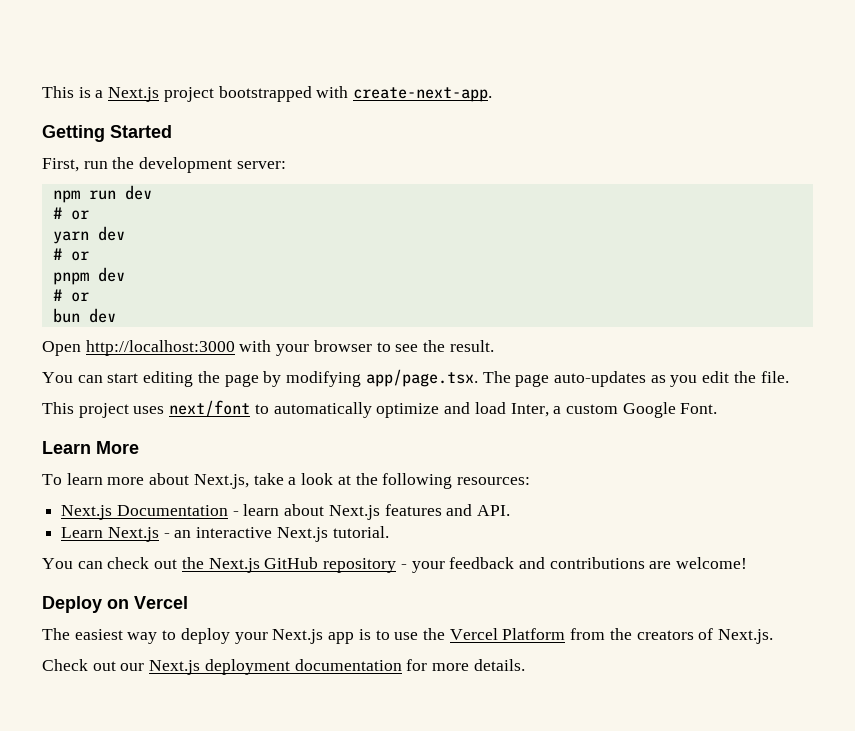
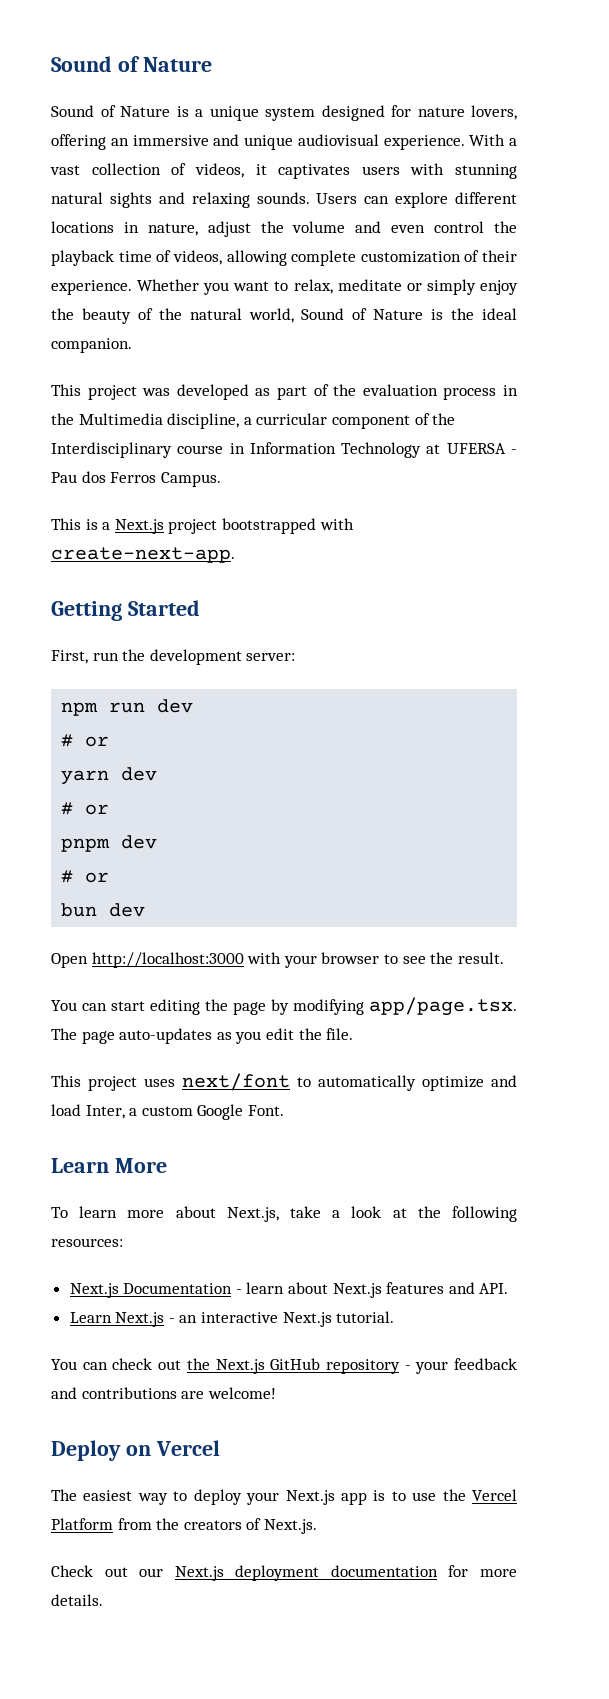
(42, 92) none -> [51,56,212,72] [51,105,517,121] [51,134,517,150] [50,163,517,179] [51,192,517,208] [51,221,518,237] [51,250,517,266] [51,279,518,295] [51,308,518,324] [51,338,132,353] [51,384,518,400] [51,413,456,429] [51,442,517,458] [51,471,221,487] Sound of Nature // Sound of Nature is a unique system designed for nature lovers, offering an immersive and unique audiovisual experience. With a vast collection of videos, it captivates users with stunning natural sights and relaxing sounds. Users can explore different locations in nature, adjust the volume and even control the playback time of videos, allowing complete customization of their experience. Whether you want to relax, meditate or simply enjoy the beauty of the natural world, Sound of Nature is the ideal companion. // This project was developed as part of the evaluation process in the Multimedia discipline, a curricular component of the Interdisciplinary course in Information Technology at UFERSA - Pau dos Ferros Campus. //

